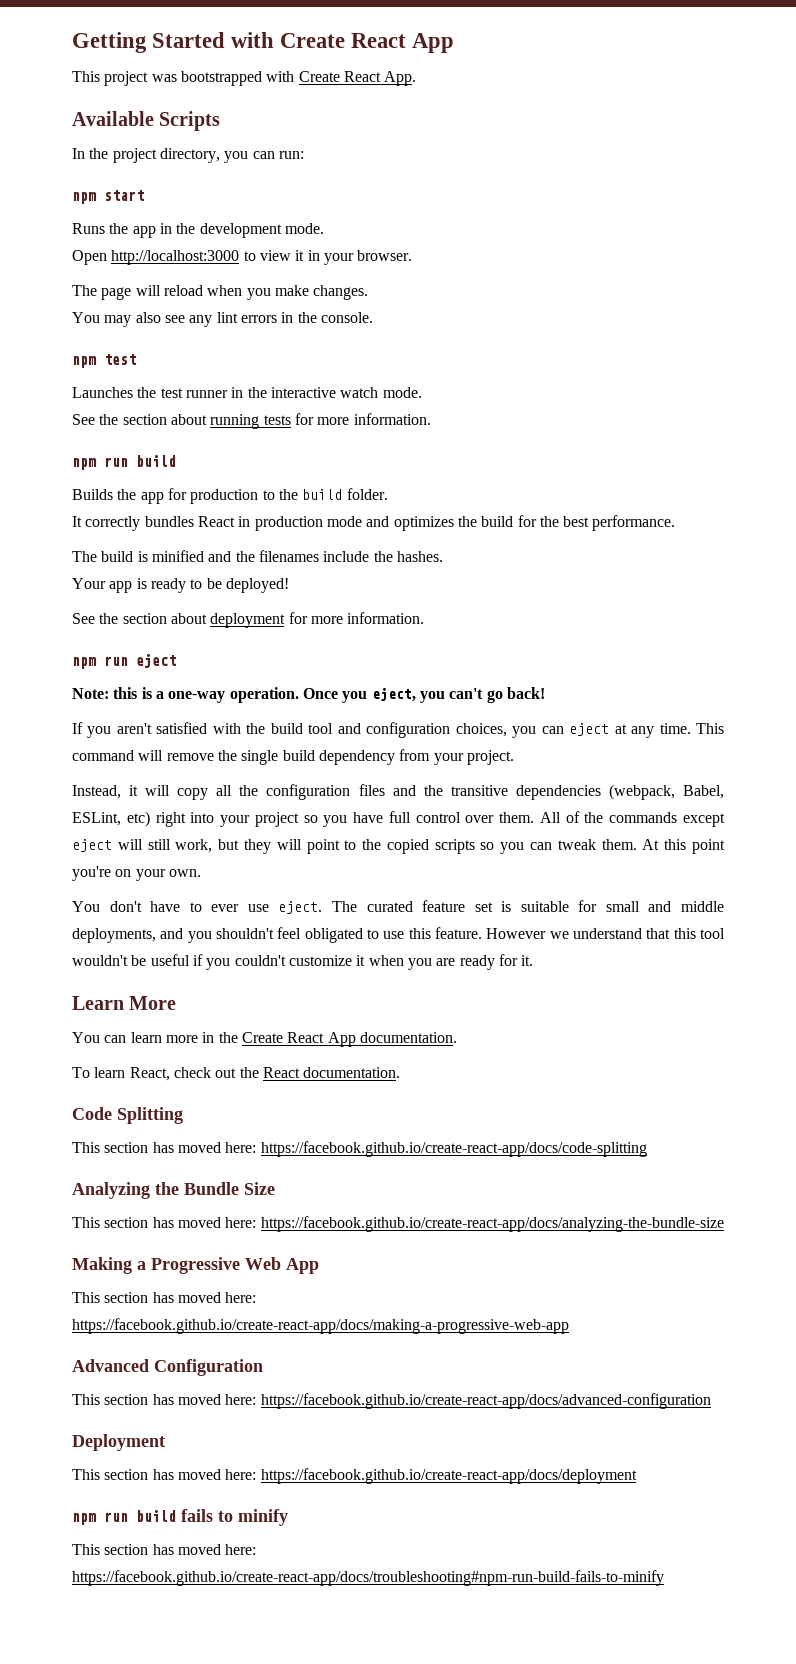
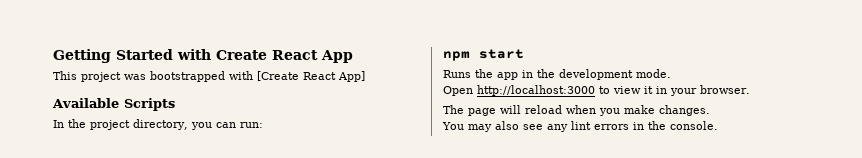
[298,71,417,86] Create React App. -> [257,71,365,82] [Create React App]
[72,354,136,368] [72,387,422,398] [72,413,431,429] [72,455,176,470] [72,488,388,504] [72,515,676,531] [72,550,443,562] [72,578,289,593] [72,612,425,628] [72,653,176,669] [72,687,545,703] [72,722,724,738] [72,749,514,765] [72,784,725,800] [72,811,725,827] [72,839,725,854] [72,866,201,881] [72,900,724,914] [72,927,726,943] [72,954,534,970] [72,996,177,1010] [72,1032,457,1047] [72,1067,401,1081] [72,1107,183,1124] [72,1141,647,1157] [72,1182,275,1199] [72,1216,724,1232] [72,1257,319,1274] [72,1292,257,1303] [72,1318,569,1334] [72,1359,263,1376] [72,1393,711,1409] [72,1434,165,1451] [72,1468,637,1484] [72,1509,288,1526] [72,1544,257,1555] [72,1570,664,1586] // npm test // Launches the test runner in the interactive watch mode. // See the section about running tests for more information. // npm run build // Builds the app for production to the build folder. // It correctly bundles React in production mode and optimizes the build for the best performance. // The build is minified and the filenames include the hashes. // Your app is ready to be deployed! // See the section about deployment for more information. // npm run eject // Note: this is a one-way operation. Once you eject, you can't go back! // If you aren't satisfied with the build tool and configuration choices, you can eject at any time. This command will remove the single build dependency from your project. // Instead, it will copy all the configuration files and the transitive dependencies (webpack, Babel, ESLint, etc) right into your project so you have full control over them. All of the commands except eject will still work, but they will point to the copied scripts so you can tweak them. At this point you're on your own. // You don't have to ever use eject. The curated feature set is suitable for small and middle deployments, and you shouldn't feel obligated to use this feature. However we understand that this tool wouldn't be useful if you couldn't customize it when you are ready for it. // Learn More // You can learn more in the Create React App documentation. // To learn React, check out the React documentation. // Code Splitting // This section has moved here: https://facebook.github.io/create-react-app/docs/code-splitting // Analyzing the Bundle Size // This section has moved here: https://facebook.github.io/create-react-app/docs/analyzing-the-bundle-size // Making a Progressive Web App // This section has moved here: https://facebook.github.io/create-react-app/docs/making-a-progressive-web-app // Advanced Configuration // This section has moved here: https://facebook.github.io/create-react-app/docs/advanced-configuration // Deployment // This section has moved here: https://facebook.github.io/create-react-app/docs/deployment // npm run build fails to minify // This section has moved here: https://facebook.github.io/create-react-app/docs/troubleshooting#npm-run-build-fails-to-minify -> (718, 125) none

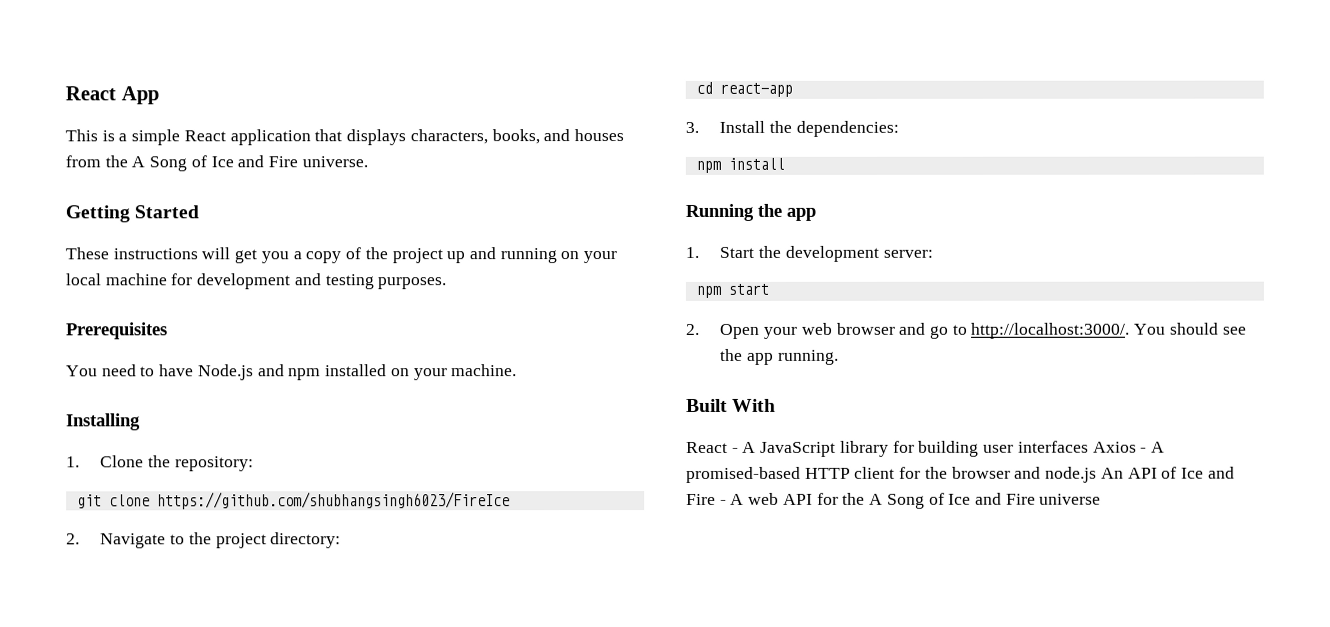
[53,49,267,63] Getting Started with Create -> (65, 93) none
[81,71,365,82] [52,98,175,111] [53,119,263,130] [443,49,524,61] [443,69,671,80] [443,85,750,96] [443,105,710,116] [442,121,718,132] project was bootstrapped with [Create React App] // Available Scripts // In the project directory, you can run: // npm start // Runs the app in the development mode. // Open http://localhost:3000 to view it in your browser. // The page will reload when you make changes. // You may also see any lint errors in the console. -> [101,129,624,146] [65,155,368,172] [65,205,200,223] [65,247,618,264] [65,273,447,290] [66,322,168,340] [66,364,518,381] [66,413,141,431] [66,455,254,472] [76,492,510,510] [66,532,342,549] [695,81,793,97] [685,120,899,137] [695,157,785,173] [685,203,816,221] [685,245,933,262] [695,283,769,298] [686,322,1247,339] [720,348,839,365] [686,398,777,412] [686,440,1165,457] [686,466,1235,483] [686,492,1102,509] is a simple React application that displays characters, books, and houses from the A Song of Ice and Fire universe. // Getting Started // These instructions will get you a copy of the project up and running on your local machine for development and testing purposes. // Prerequisites // You need to have Node.js and npm installed on your machine. // Installing // 1. Clone the repository: // git clone https://github.com/shubhangsingh6023/FireIce // 2. Navigate to the project directory: // cd react-app // 3. Install the dependencies: // npm install // Running the app // 1. Start the development server: // npm start // 2. Open your web browser and go to http://localhost:3000/. You should see the app running. // Built With // React - A JavaScript library for building user interfaces Axios - A promised-based HTTP client for the browser and node.js An API of Ice and Fire - A web API for the A Song of Ice and Fire universe

